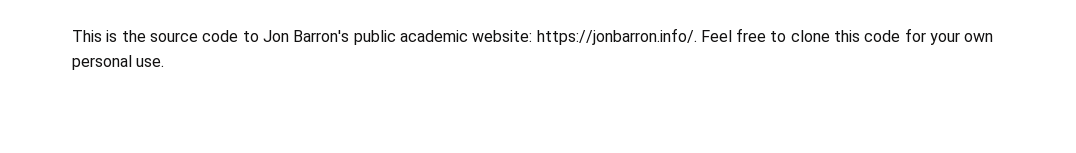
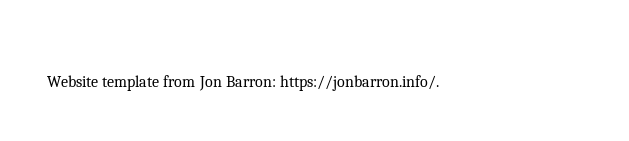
[72,28,994,45] [72,55,165,70] This is the source code to Jon Barron's public academic website: https://jonbarron.info/. Feel free to clone this code for your own personal use. -> [47,75,439,91] Website template from Jon Barron: https://jonbarron.info/.

